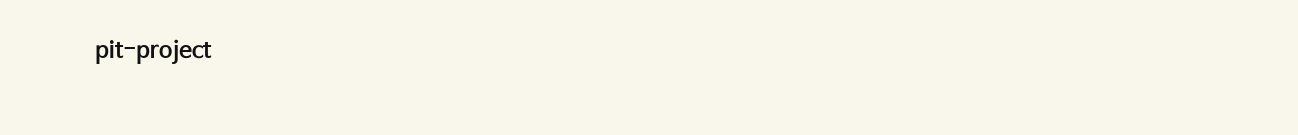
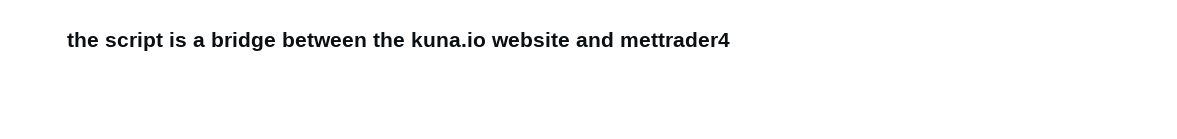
[95,39,212,65] pit-project -> [67,32,730,51] the script is a bridge between the kuna.io website and mettrader4

